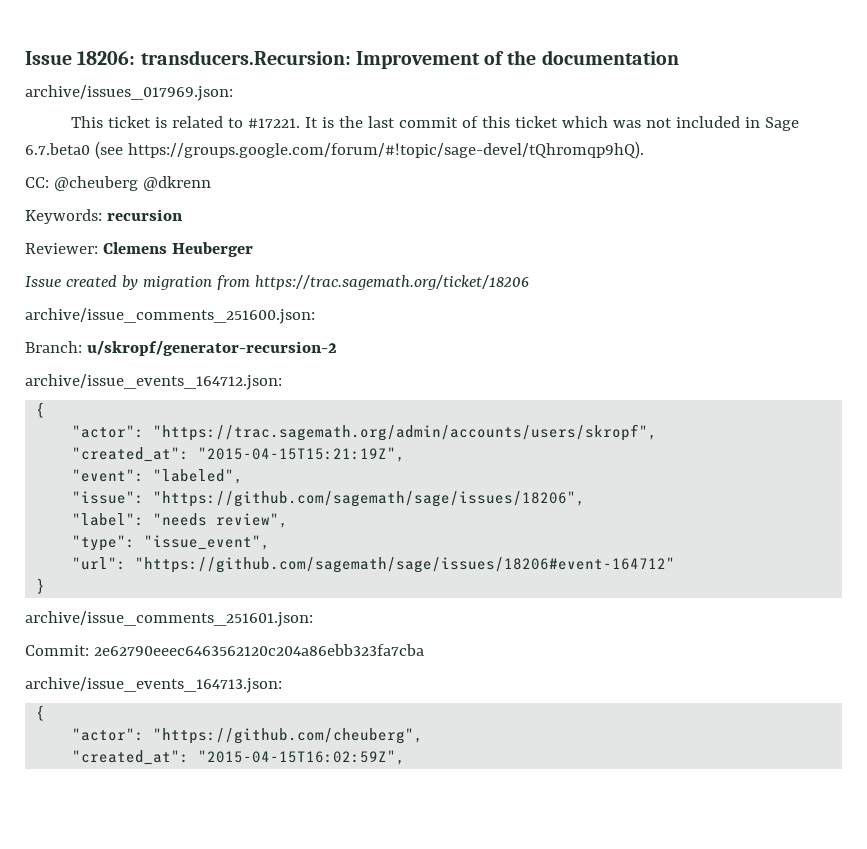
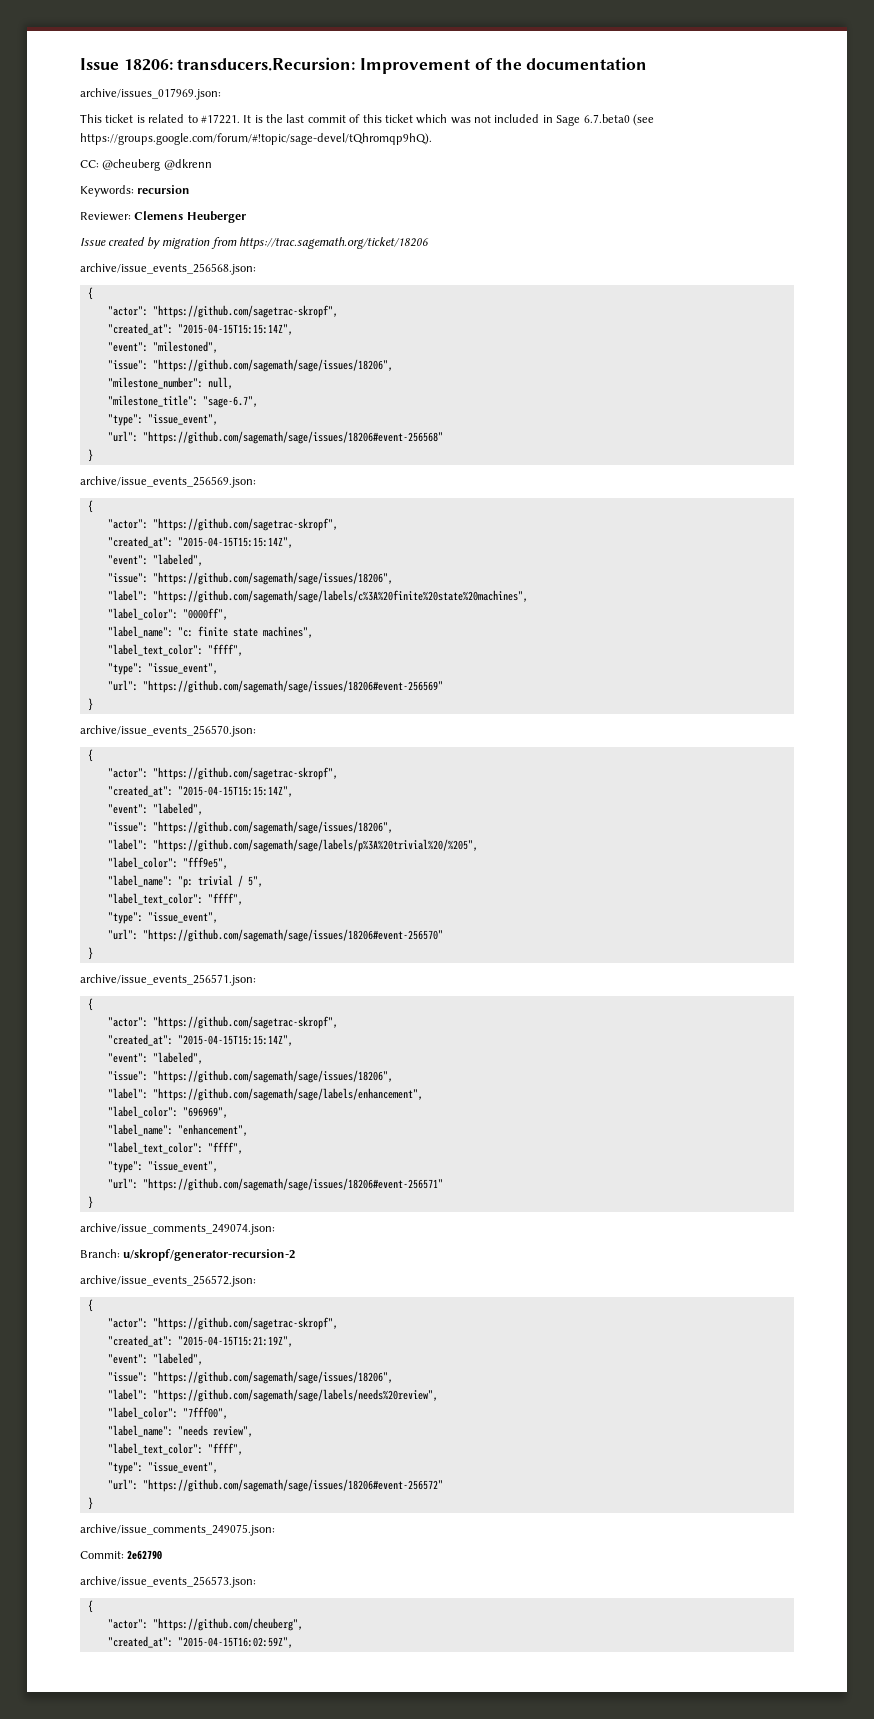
[25,308,315,324] archive/issue_comments_251600.json: -> [80,263,256,275] [87,287,93,300] [107,305,338,318] [107,323,293,335] [107,341,218,353] [107,359,393,372] [107,377,233,389] [107,395,258,408] [107,414,218,426] [107,431,443,444] [87,449,93,462] [80,476,256,488] [87,500,93,513] [107,518,338,531] [107,536,293,548] [107,554,203,566] [107,572,393,585] [107,590,528,603] [107,608,228,620] [107,626,313,638] [107,644,243,656] [107,663,218,675] [107,680,443,693] [87,698,93,711] [80,725,256,737] [87,749,93,762] [107,767,338,780] [107,785,293,797] [107,803,203,815] [107,821,393,834] [107,839,478,852] [107,857,228,869] [107,875,263,888] [107,893,243,905] [107,912,218,924] [107,929,443,942] [87,947,93,960] [80,974,256,986] [87,998,93,1011] [107,1016,338,1029] [107,1034,293,1046] [107,1052,203,1064] [107,1070,393,1083] [107,1088,423,1101] [107,1106,228,1118] [107,1124,248,1136] [107,1142,243,1154] [107,1161,218,1173] [107,1178,443,1191] [87,1196,93,1209] [80,1223,275,1235] archive/issue_events_256568.json: // { // "actor": "https://github.com/sagetrac-skropf", // "created_at": "2015-04-15T15:15:14Z", // "event": "milestoned", // "issue": "https://github.com/sagemath/sage/issues/18206", // "milestone_number": null, // "milestone_title": "sage-6.7", // "type": "issue_event", // "url": "https://github.com/sagemath/sage/issues/18206#event-256568" // } // archive/issue_events_256569.json: // { // "actor": "https://github.com/sagetrac-skropf", // "created_at": "2015-04-15T15:15:14Z", // "event": "labeled", // "issue": "https://github.com/sagemath/sage/issues/18206", // "label": "https://github.com/sagemath/sage/labels/c%3A%20finite%20state%20machines", // "label_color": "0000ff", // "label_name": "c: finite state machines", // "label_text_color": "ffff", // "type": "issue_event", // "url": "https://github.com/sagemath/sage/issues/18206#event-256569" // } // archive/issue_events_256570.json: // { // "actor": "https://github.com/sagetrac-skropf", // "created_at": "2015-04-15T15:15:14Z", // "event": "labeled", // "issue": "https://github.com/sagemath/sage/issues/18206", // "label": "https://github.com/sagemath/sage/labels/p%3A%20trivial%20/%205", // "label_color": "fff9e5", // "label_name": "p: trivial / 5", // "label_text_color": "ffff", // "type": "issue_event", // "url": "https://github.com/sagemath/sage/issues/18206#event-256570" // } // archive/issue_events_256571.json: // { // "actor": "https://github.com/sagetrac-skropf", // "created_at": "2015-04-15T15:15:14Z", // "event": "labeled", // "issue": "https://github.com/sagemath/sage/issues/18206", // "label": "https://github.com/sagemath/sage/labels/enhancement", // "label_color": "696969", // "label_name": "enhancement", // "label_text_color": "ffff", // "type": "issue_event", // "url": "https://github.com/sagemath/sage/issues/18206#event-256571" // } // archive/issue_comments_249074.json:
[25,374,282,390] [36,402,46,418] [72,424,658,441] archive/issue_events_164712.json: // { // "actor": "https://trac.sagemath.org/admin/accounts/users/skropf", -> [80,1275,256,1287] [87,1299,93,1312] [107,1317,338,1330] archive/issue_events_256572.json: // { // "actor": "https://github.com/sagetrac-skropf",
(145, 519) none -> [152,1389,438,1402] [107,1407,228,1419] [107,1425,173,1437] "https://github.com/sagemath/sage/labels/needs%20review", // "label_color": "7fff00", // "label_name":
[72,535,271,551] [72,557,676,573] [36,578,46,594] [25,611,313,627] // "type": "issue_event", // "url": "https://github.com/sagemath/sage/issues/18206#event-164712" // } // archive/issue_comments_251601.json: -> [107,1443,243,1455] [107,1462,218,1474] [107,1479,443,1492] [87,1497,93,1510] [80,1524,275,1536] // "label_text_color": "ffff", // "type": "issue_event", // "url": "https://github.com/sagemath/sage/issues/18206#event-256572" // } // archive/issue_comments_249075.json:
[93,644,424,656] [25,677,282,693] 2e62790eeec6463562120c204a86ebb323fa7cba // archive/issue_events_164713.json: -> [127,1550,163,1560] [80,1576,256,1588] 2e62790 // archive/issue_events_256573.json:

